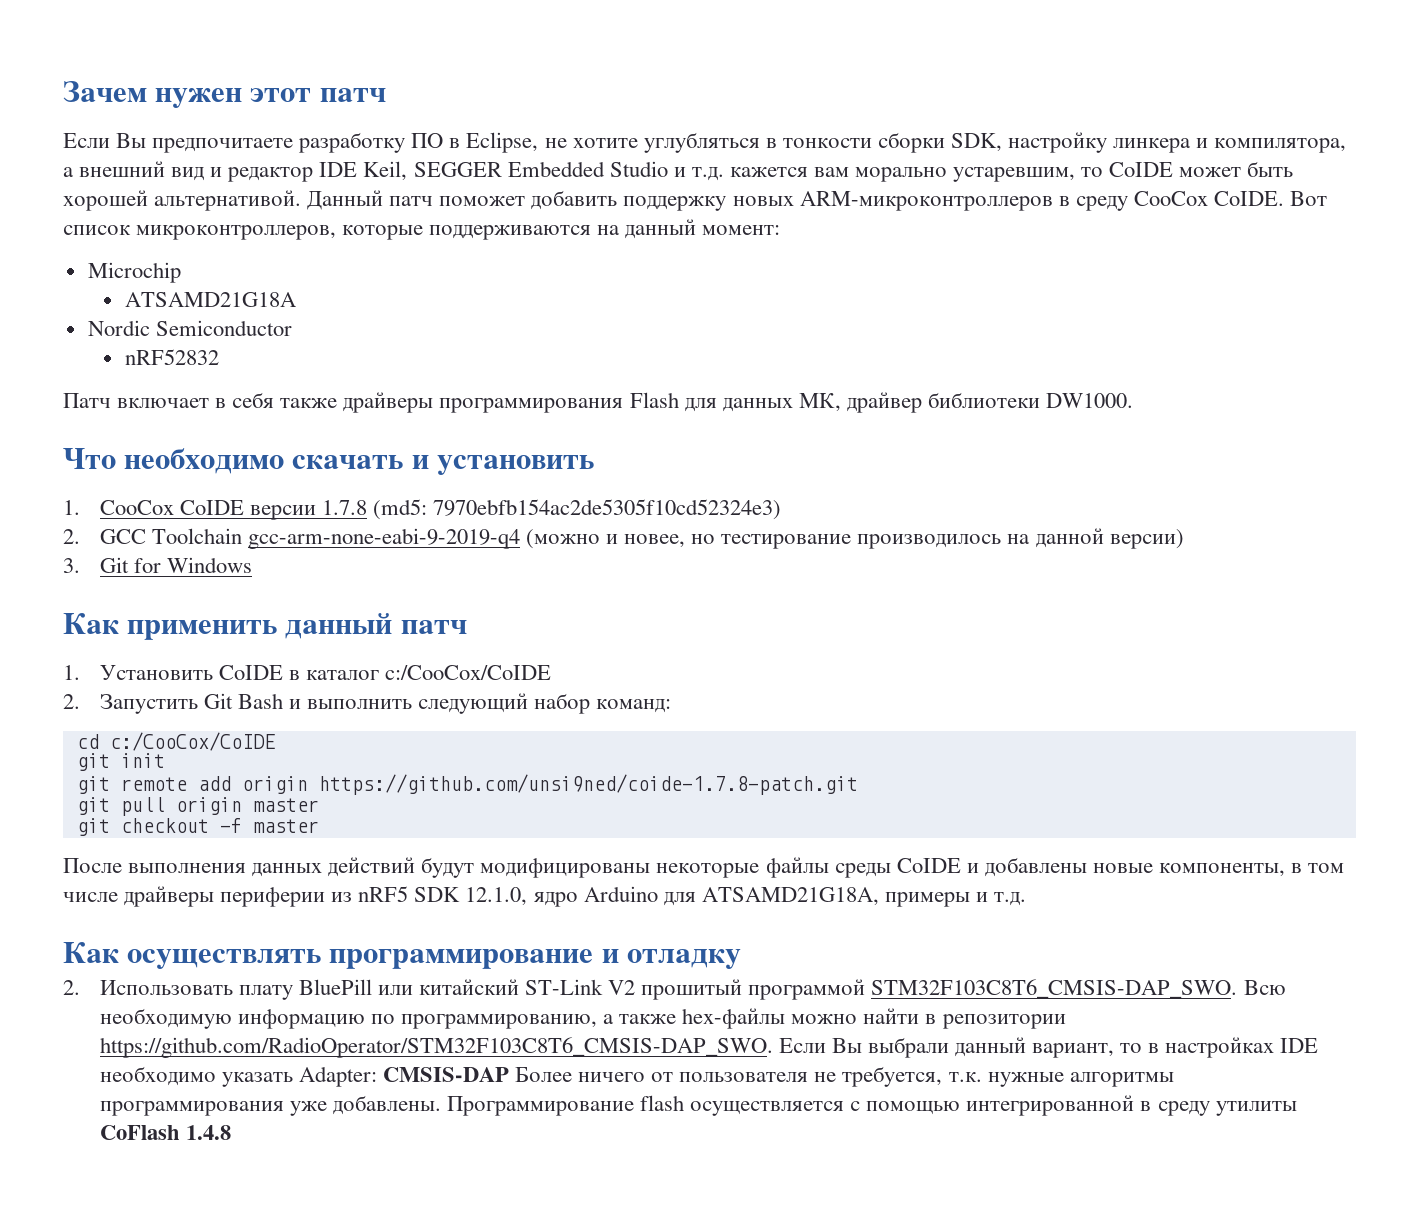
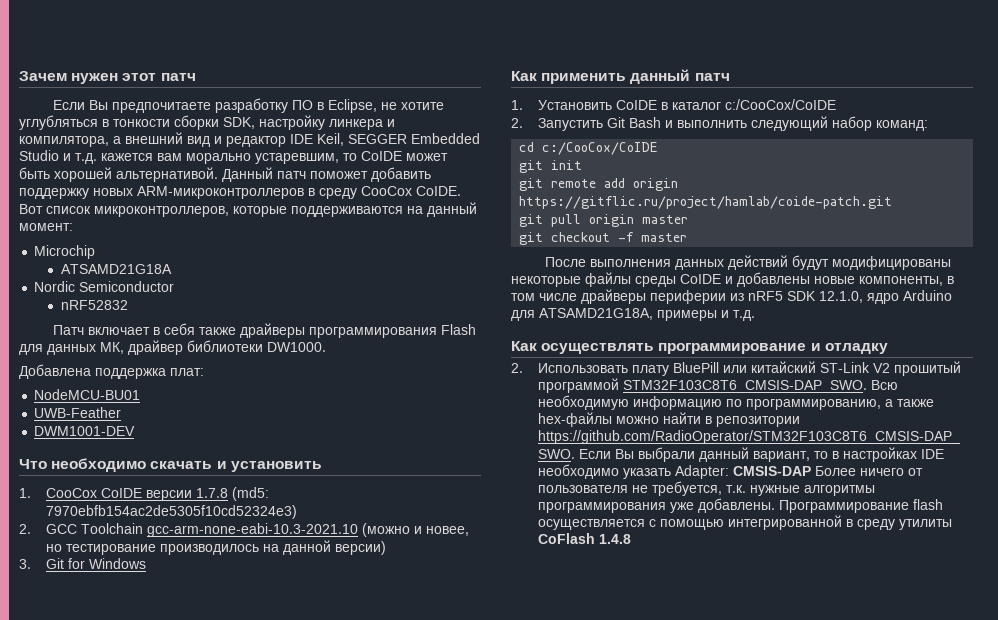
(1133, 400) none -> [19,364,204,379] [34,389,141,400] [34,407,122,418] [34,426,136,436] // Добавлена поддержка плат: // NodeMCU-BU01 // UWB-Feather // DWM1001-DEV
[247,528,520,549] gcc-arm-none-eabi-9-2019-q4 -> [146,523,358,537] gcc-arm-none-eabi-10.3-2021.10
[318,774,858,795] https://github.com/unsi9ned/coide-1.7.8-patch.git -> [519,196,893,209] https://gitflic.ru/project/hamlab/coide-patch.git

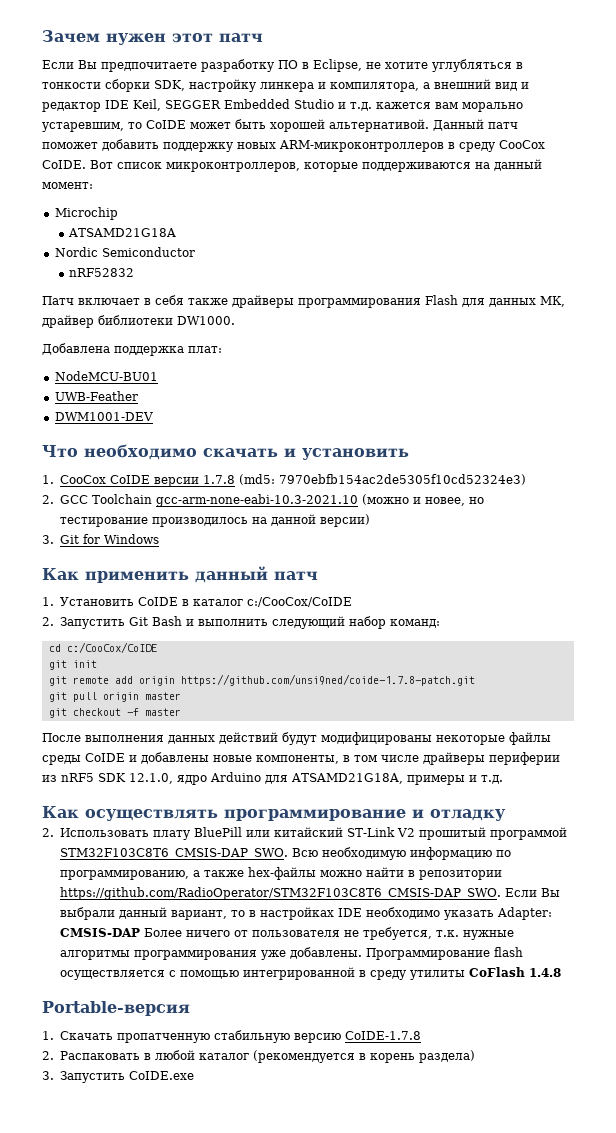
[519,196,893,209] https://gitflic.ru/project/hamlab/coide-patch.git -> [180,674,475,686] https://github.com/unsi9ned/coide-1.7.8-patch.git
(631, 539) none -> [42,1001,190,1016] [42,1030,421,1043] [42,1050,475,1063] [42,1071,194,1083] // Portable-версия // 1. Скачать пропатченную стабильную версию CoIDE-1.7.8 // 2. Распаковать в любой каталог (рекомендуется в корень раздела) // 3. Запустить CoIDE.exe

